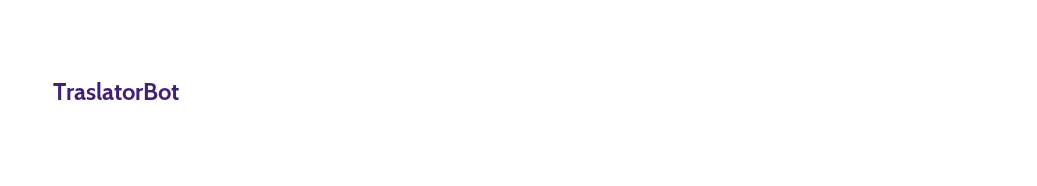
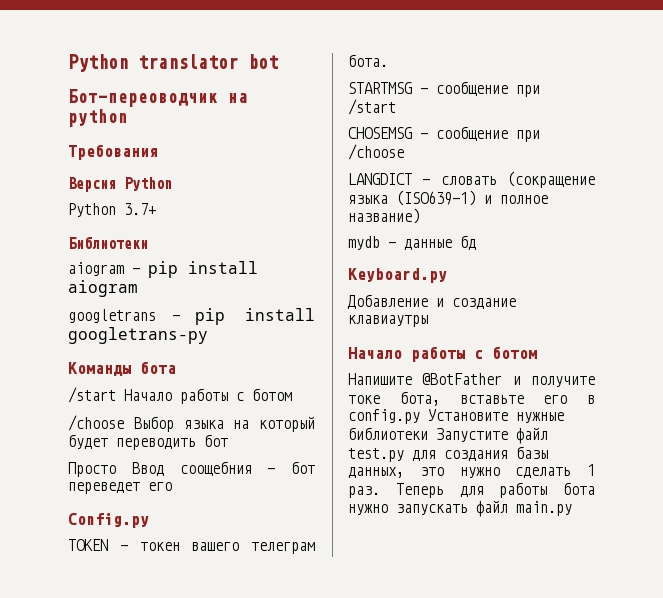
[53,82,179,100] TraslatorBot -> [68,54,278,72] [68,89,248,107] [68,109,128,127] [68,144,158,160] [68,177,172,192] [68,203,156,217] [68,236,148,249] [68,261,258,278] [68,280,138,297] [68,308,315,325] [68,327,208,344] [68,361,176,376] [68,387,292,404] [68,415,315,432] [68,434,228,450] [68,461,315,477] [68,482,172,494] [68,513,149,528] [68,539,315,554] [348,54,388,67] [348,81,540,97] [348,99,396,115] [348,126,540,142] [348,144,404,160] [348,171,595,188] [348,190,548,206] [348,208,420,224] [348,235,476,250] [348,268,447,283] [347,294,516,309] [348,315,428,327] [348,346,537,362] [348,373,595,388] [348,391,595,406] [348,409,564,424] [348,427,548,444] [348,446,548,462] [348,464,595,479] [348,482,595,498] [348,500,572,517] Python translator bot // Бот-переоводчик на python // Требования // Версия Python // Python 3.7+ // Библиотеки // aiogram - pip install aiogram // googletrans - pip install googletrans-py // Команды бота // /start Начало работы с ботом // /choose Выбор языка на который будет переводить бот // Просто Ввод соощебния - бот переведет его // Config.py // TOKEN - токен вашего телеграм бота. // STARTMSG - сообщение при /start // CHOSEMSG - сообщение при /choose // LANGDICT - словать (сокращение языка (ISO639-1) и полное название) // mydb - данные бд // Keyboard.py // Добавление и создание клавиаутры // Начало работы с ботом // Напишите @BotFather и получите токе бота, вставьте его в config.py Установите нужные библиотеки Запустите файл test.py для создания базы данных, это нужно сделать 1 раз. Теперь для работы бота нужно запускать файл main.py

